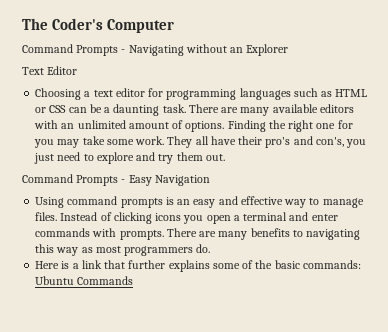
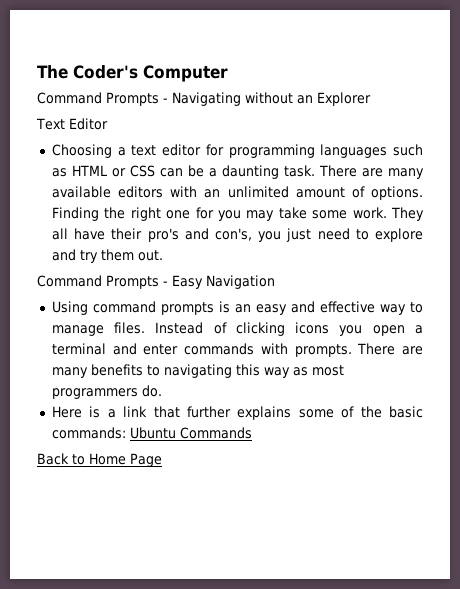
(134, 280) none -> [37,453,162,467] // Back to Home Page

